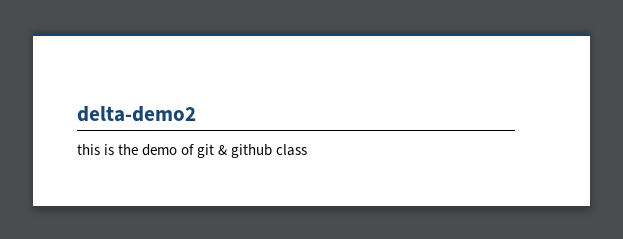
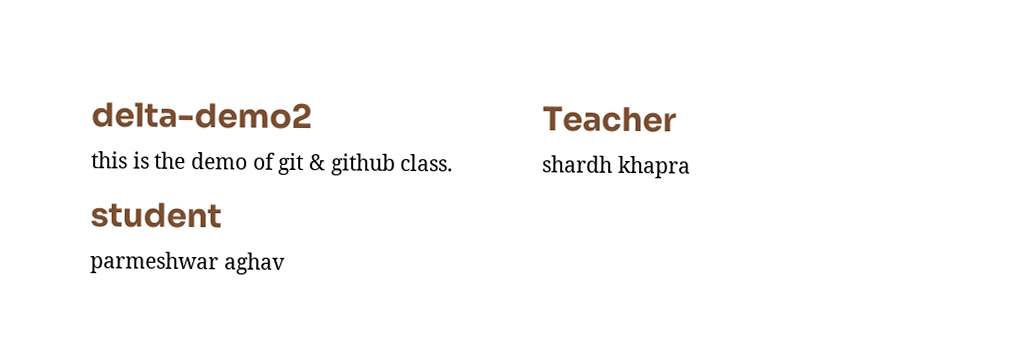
[276,144,308,156] class -> [400,153,454,172] [90,202,222,229] [90,251,286,275] [542,106,677,133] [542,155,691,179] class. // student // parmeshwar aghav // Teacher // shardh khapra

